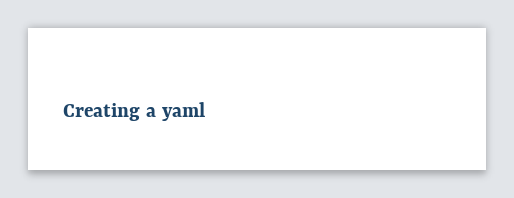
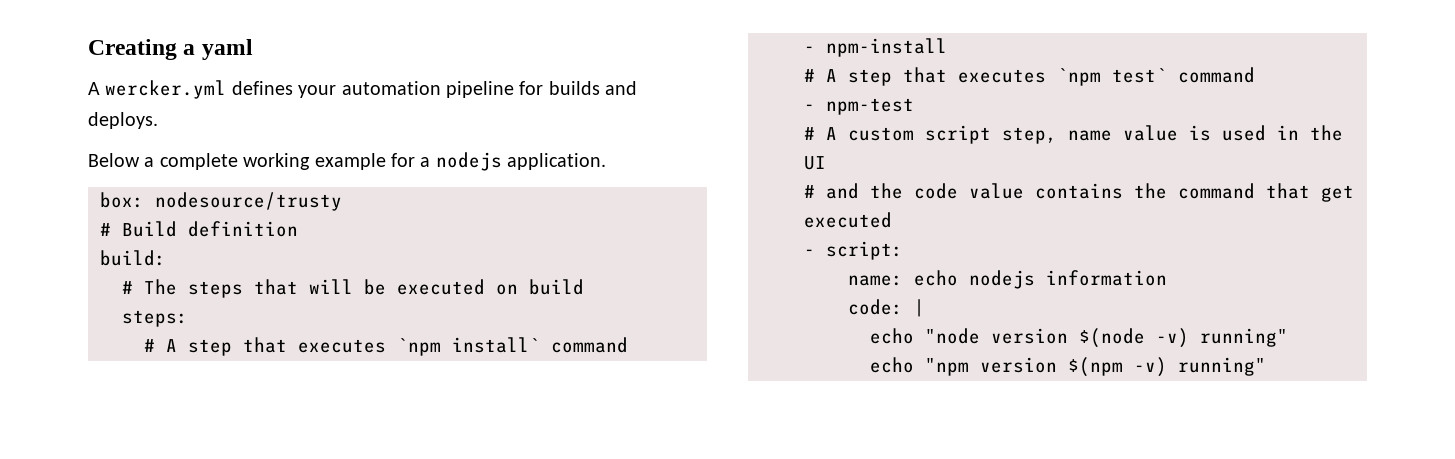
(205, 111) none -> [88,80,638,99] [88,112,158,129] [88,152,607,171] [100,192,342,211] [100,221,298,237] [100,250,166,266] [122,279,584,298] [122,310,188,327] [144,337,628,356] [804,38,947,57] [804,67,1255,86] [804,98,914,115] [804,125,1343,144] [804,156,826,170] [804,183,1354,202] [804,212,892,228] [804,241,903,260] [848,270,1167,289] [848,299,925,317] [870,328,1288,348] [870,357,1266,377] // A wercker.yml defines your automation pipeline for builds and deploys. // Below a complete working example for a nodejs application. // box: nodesource/trusty // # Build definition // build: // # The steps that will be executed on build // steps: // # A step that executes `npm install` command // - npm-install // # A step that executes `npm test` command // - npm-test // # A custom script step, name value is used in the UI // # and the code value contains the command that get executed // - script: // name: echo nodejs information // code: | // echo "node version $(node -v) running" // echo "npm version $(npm -v) running"

